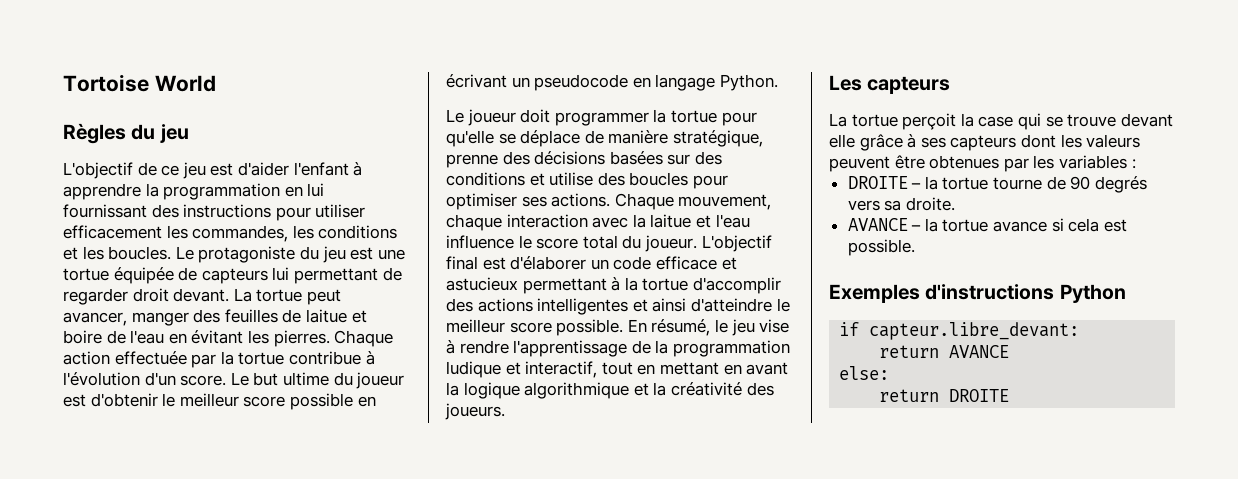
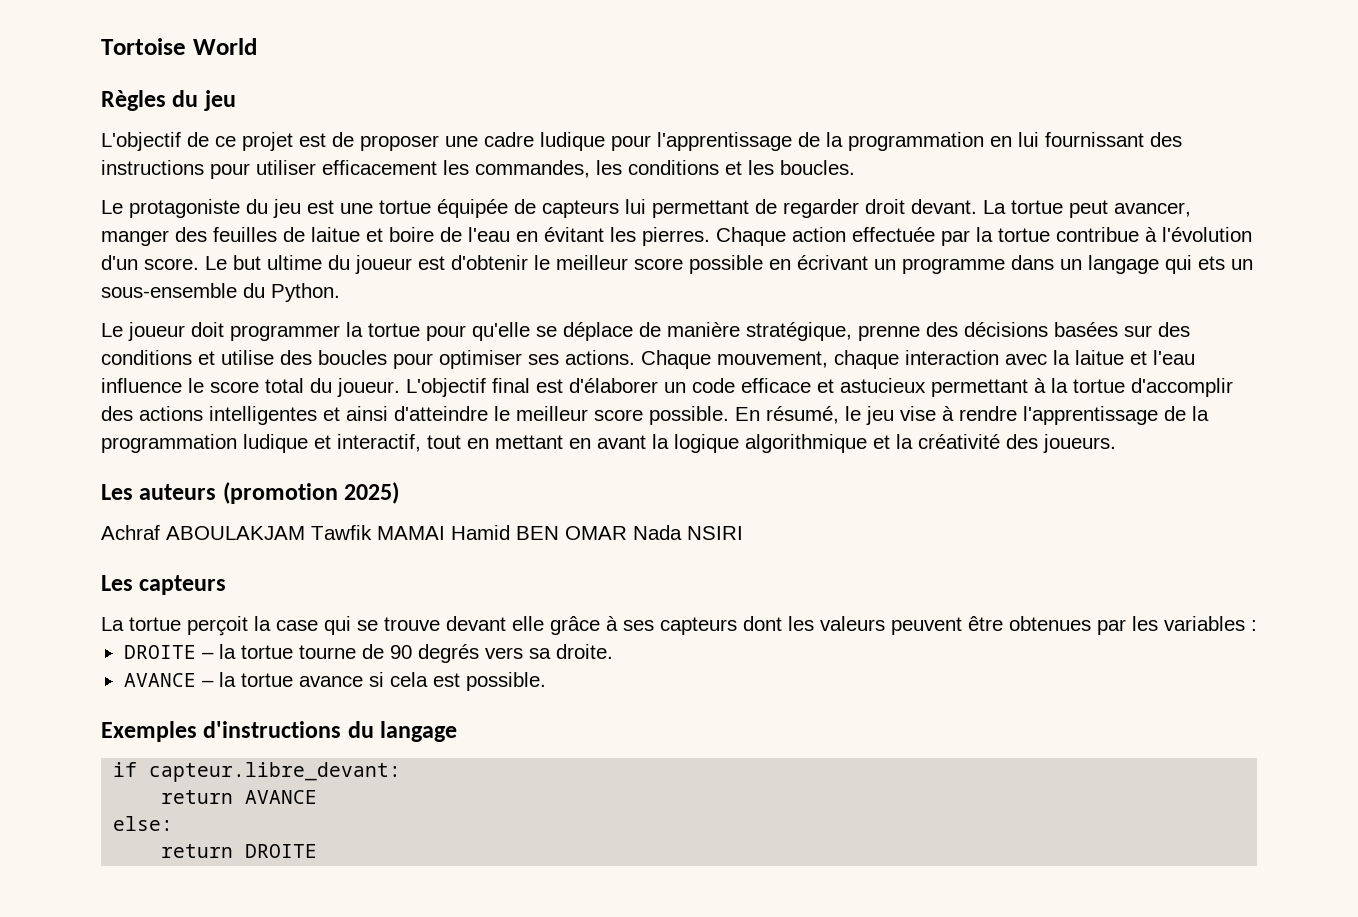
[182,162,363,179] [63,183,141,200] jeu est d'aider l'enfant à apprendre -> [242,132,820,151] projet est de proposer une cadre ludique pour l'apprentissage de
(172, 253) none -> (855, 167) //
[534,74,716,91] pseudocode en langage -> [902,255,1253,274] [101,283,265,298] programme dans un langage qui ets un sous-ensemble du
(505, 411) none -> [101,482,400,504] [101,525,743,540] // Les auteurs (promotion 2025) // Achraf ABOULAKJAM Tawfik MAMAI Hamid BEN OMAR Nada NSIRI
[1059,284,1126,303] Python -> [347,721,458,742] du langage

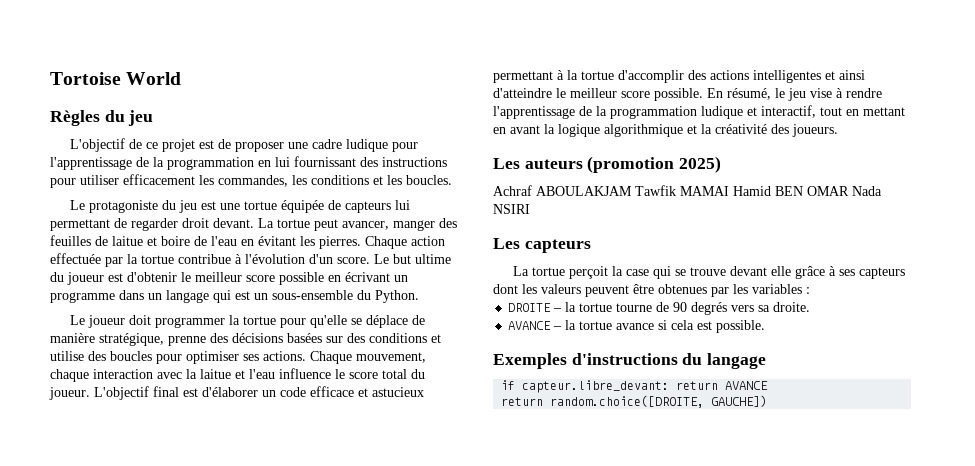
[1198,256,1225,270] ets -> [235,291,250,300] est
(402, 772) // -> (670, 386) none
[113,816,174,831] [161,844,318,858] // else: // return DROITE -> [501,395,768,408] // return random.choice([DROITE, GAUCHE])

